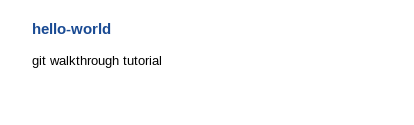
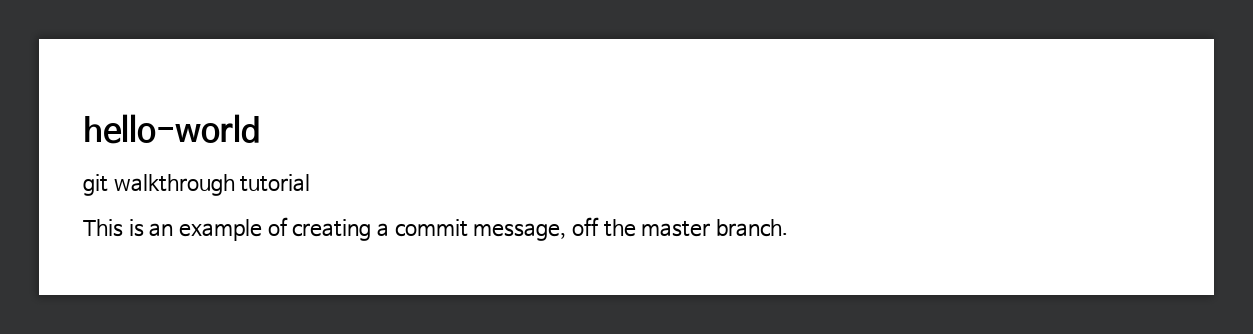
(162, 60) none -> [83,217,788,241] // This is an example of creating a commit message, off the master branch.

